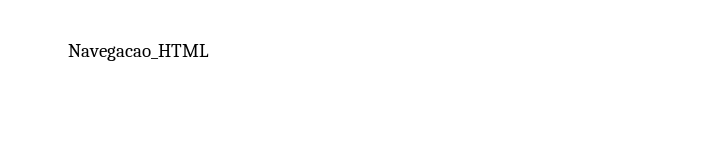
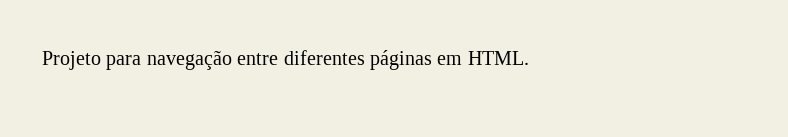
[68,44,209,61] Navegacao_HTML -> [42,50,529,70] Projeto para navegação entre diferentes páginas em HTML.

